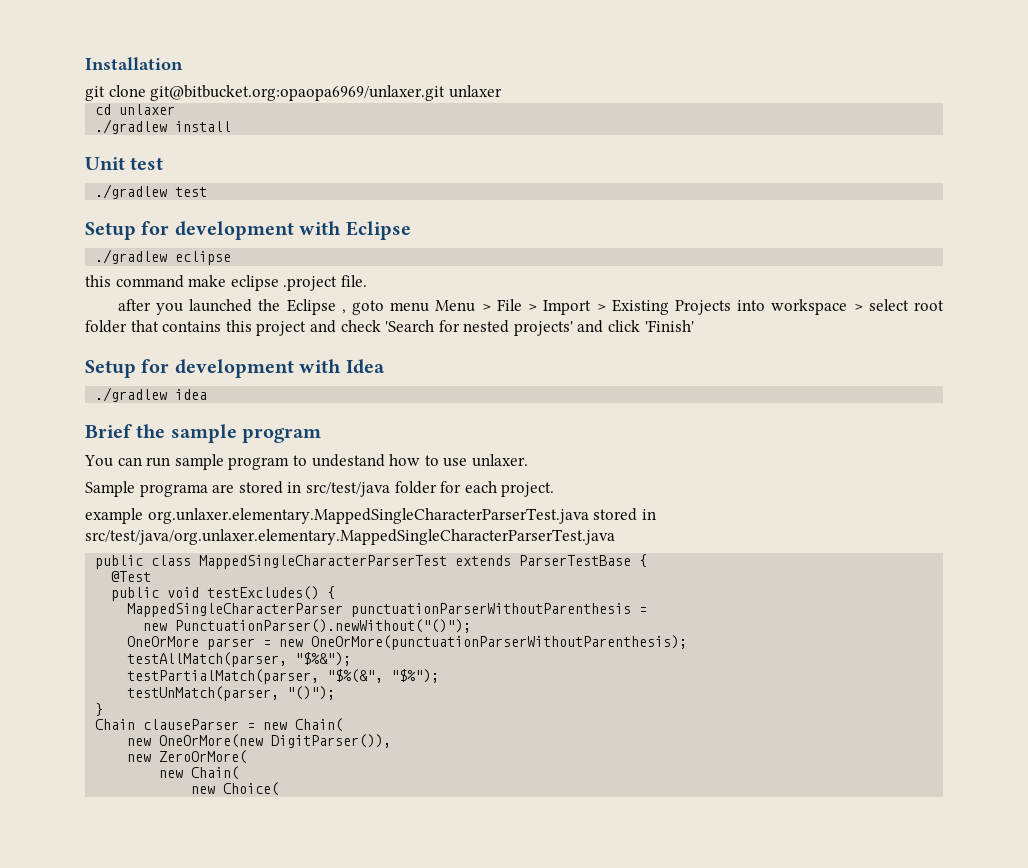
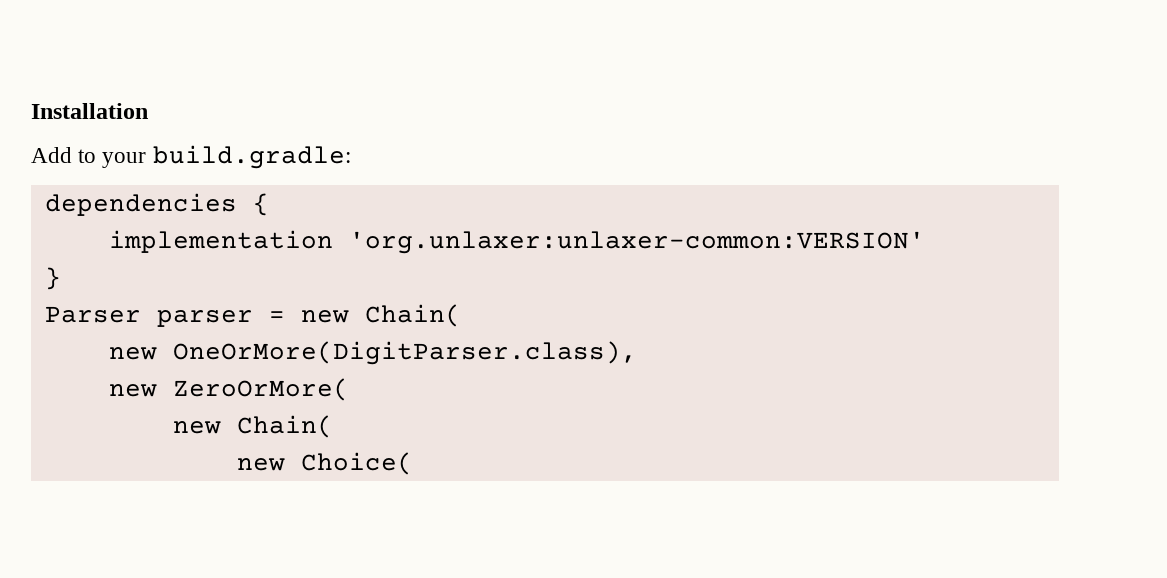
[85,85,502,101] [95,104,176,115] [95,119,232,134] [85,157,164,170] [95,184,208,199] [85,221,411,240] [95,249,232,265] [85,275,367,291] [117,299,944,315] [85,320,694,336] [85,359,385,378] [95,387,208,402] [85,424,322,443] [84,454,528,470] [85,481,555,497] [85,508,656,524] [85,529,615,545] [95,554,648,569] [111,571,152,582] [111,586,336,601] [127,603,648,617] [143,619,472,633] [127,635,688,650] [127,652,352,667] [127,669,440,684] [127,686,336,701] git clone git@bitbucket.org:opaopa6969/unlaxer.git unlaxer // cd unlaxer // ./gradlew install // Unit test // ./gradlew test // Setup for development with Eclipse // ./gradlew eclipse // this command make eclipse .project file. // after you launched the Eclipse , goto menu Menu > File > Import > Existing Projects into workspace > select root folder that contains this project and check 'Search for nested projects' and click 'Finish' // Setup for development with Idea // ./gradlew idea // Brief the sample program // You can run sample program to undestand how to use unlaxer. // Sample programa are stored in src/test/java folder for each project. // example org.unlaxer.elementary.MappedSingleCharacterParserTest.java stored in src/test/java/org.unlaxer.elementary.MappedSingleCharacterParserTest.java // public class MappedSingleCharacterParserTest extends ParserTestBase { // @Test // public void testExcludes() { // MappedSingleCharacterParser punctuationParserWithoutParenthesis = // new PunctuationParser().newWithout("()"); // OneOrMore parser = new OneOrMore(punctuationParserWithoutParenthesis); // testAllMatch(parser, "$%&"); // testPartialMatch(parser, "$%(&", "$%"); // testUnMatch(parser, "()"); -> [31,145,351,169] [44,193,269,216] [108,230,925,254] Add to your build.gradle: // dependencies { // implementation 'org.unlaxer:unlaxer-common:VERSION'
[95,719,240,730] Chain clauseParser -> [44,306,253,327] Parser parser
[159,734,392,748] OneOrMore(new DigitParser()), -> [172,341,637,365] OneOrMore(DigitParser.class),

